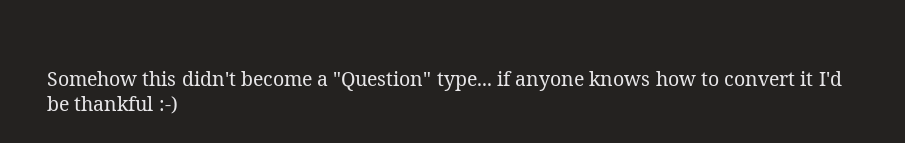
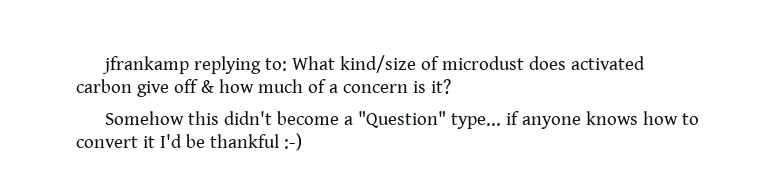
(47, 78) none -> [101,55,645,74] [76,79,451,97] jfrankamp replying to: What kind/size of microdust does activated carbon give off & how much of a concern is it? //

